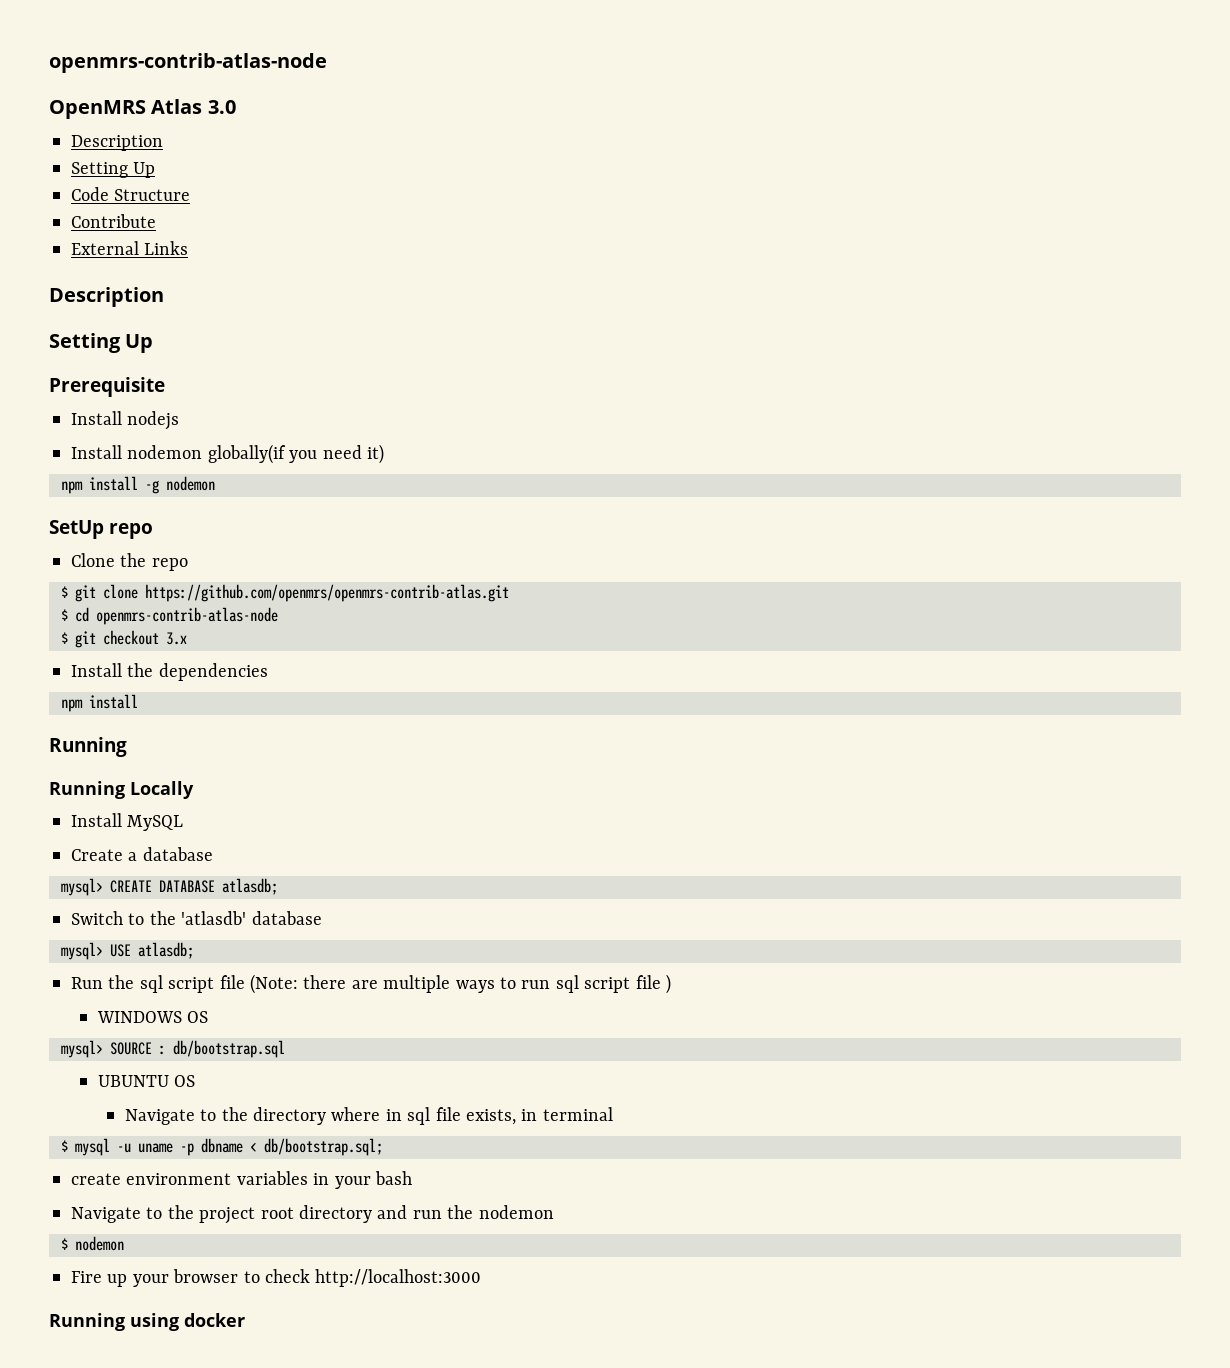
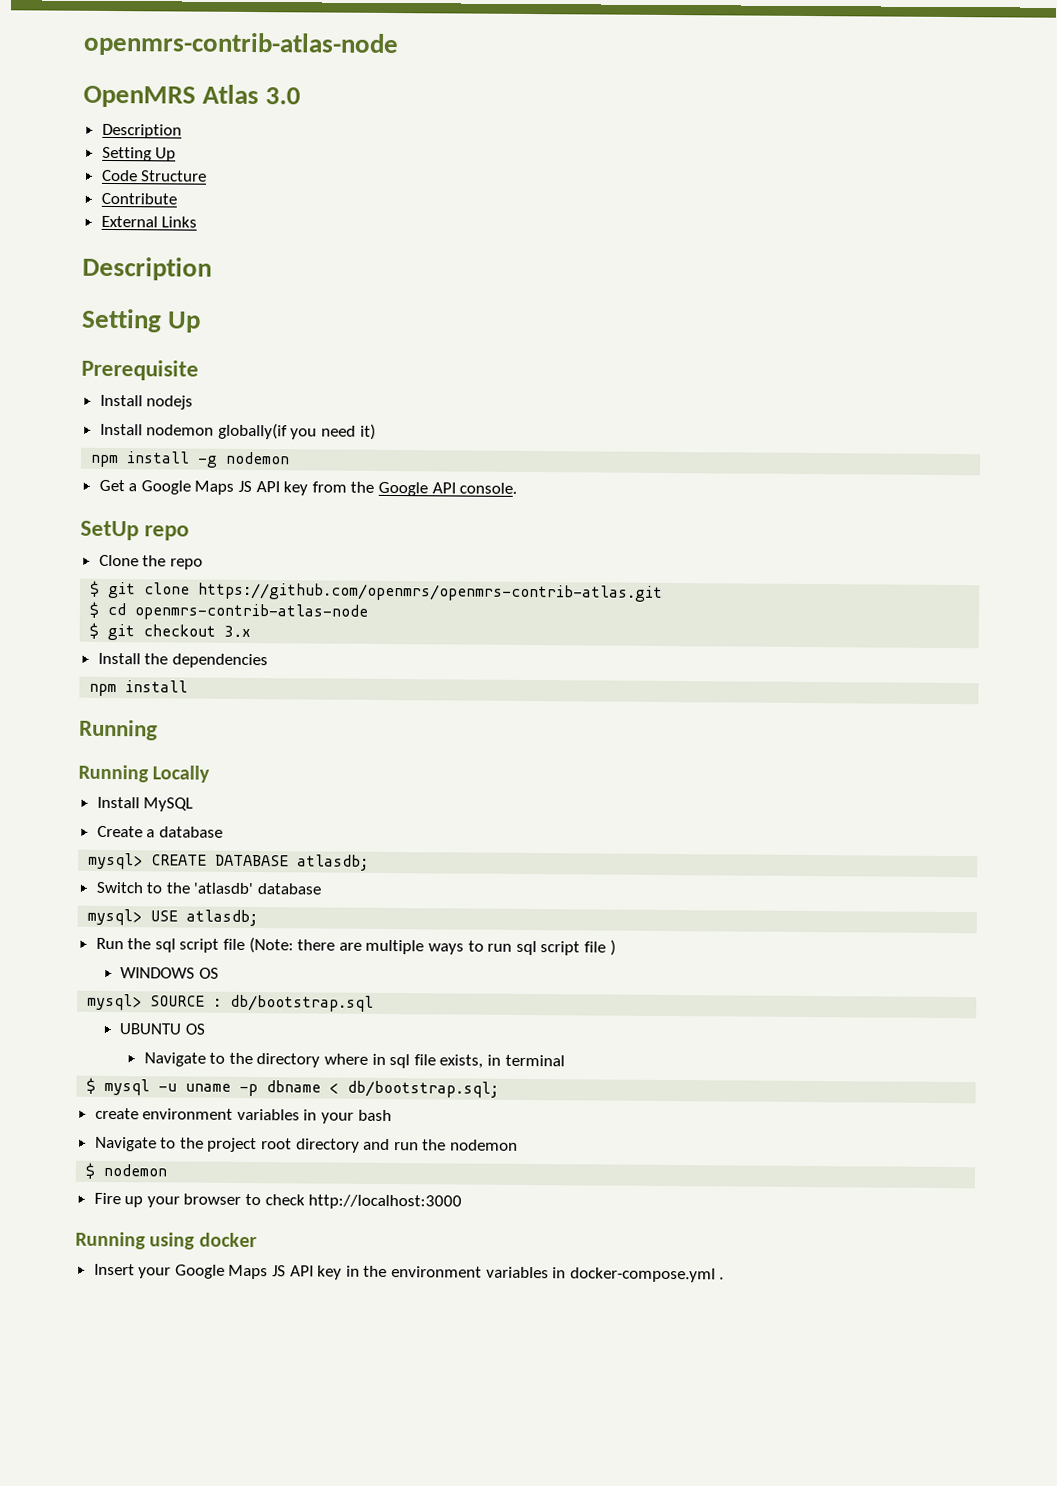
(215, 483) none -> [98,479,518,497] // Get a Google Maps JS API key from the Google API console.
(245, 1320) none -> [93,1263,725,1283] // Insert your Google Maps JS API key in the environment variables in docker-compose.yml .

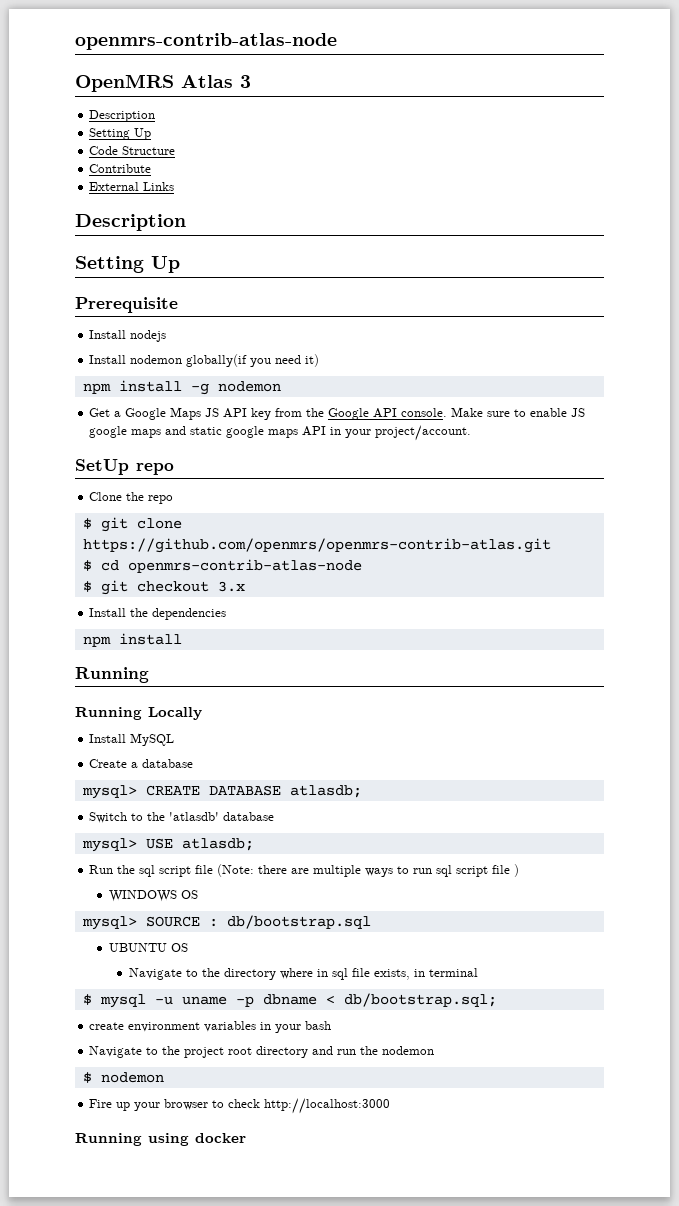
[265,87,302,105] 3.0 -> [240,75,251,88] 3
(518, 488) none -> [451,407,586,417] [89,425,472,441] Make sure to enable JS google maps and static google maps API in your project/account.
[93,1263,725,1283] // Insert your Google Maps JS API key in the environment variables in docker-compose.yml . -> (246, 1138) none

